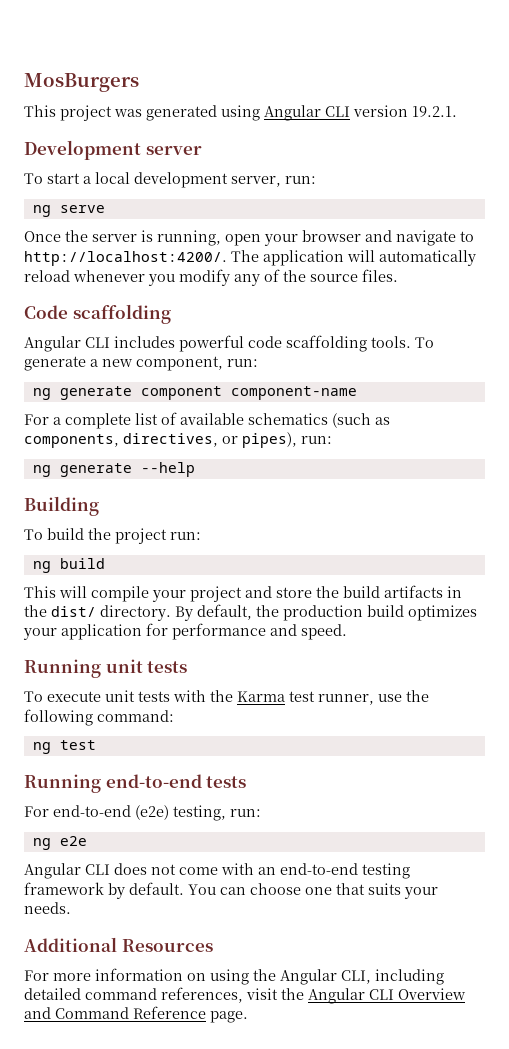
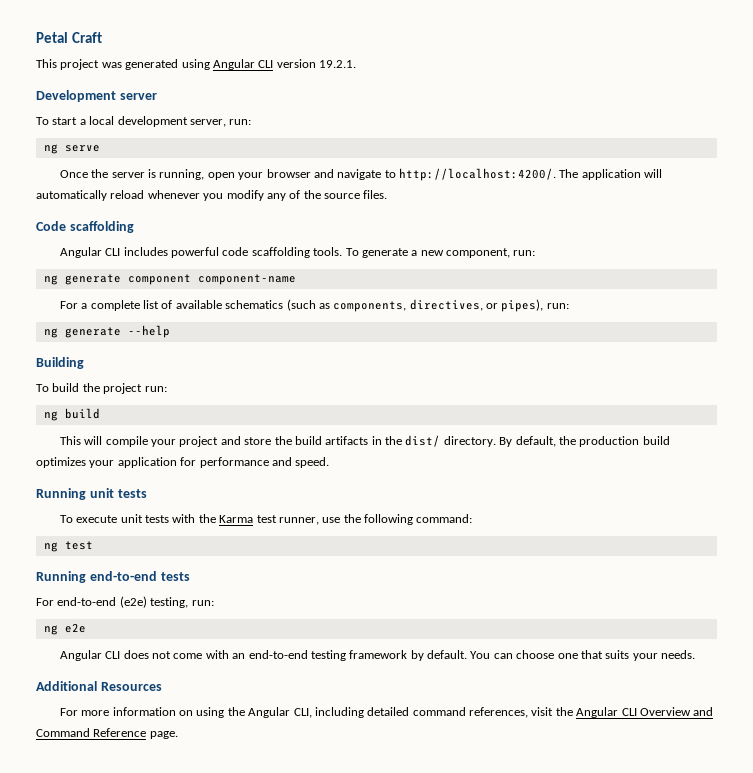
[24,73,139,92] MosBurgers -> [36,32,102,43] Petal Craft

